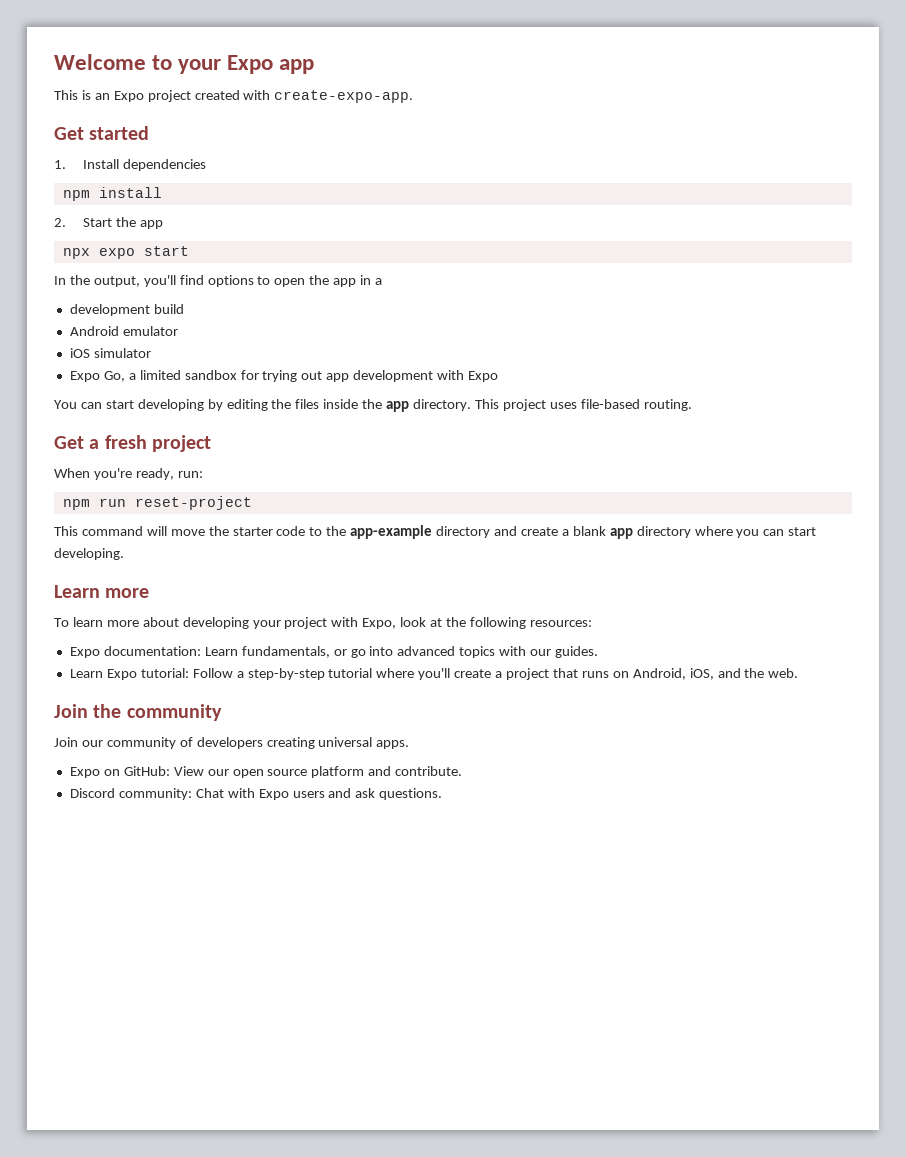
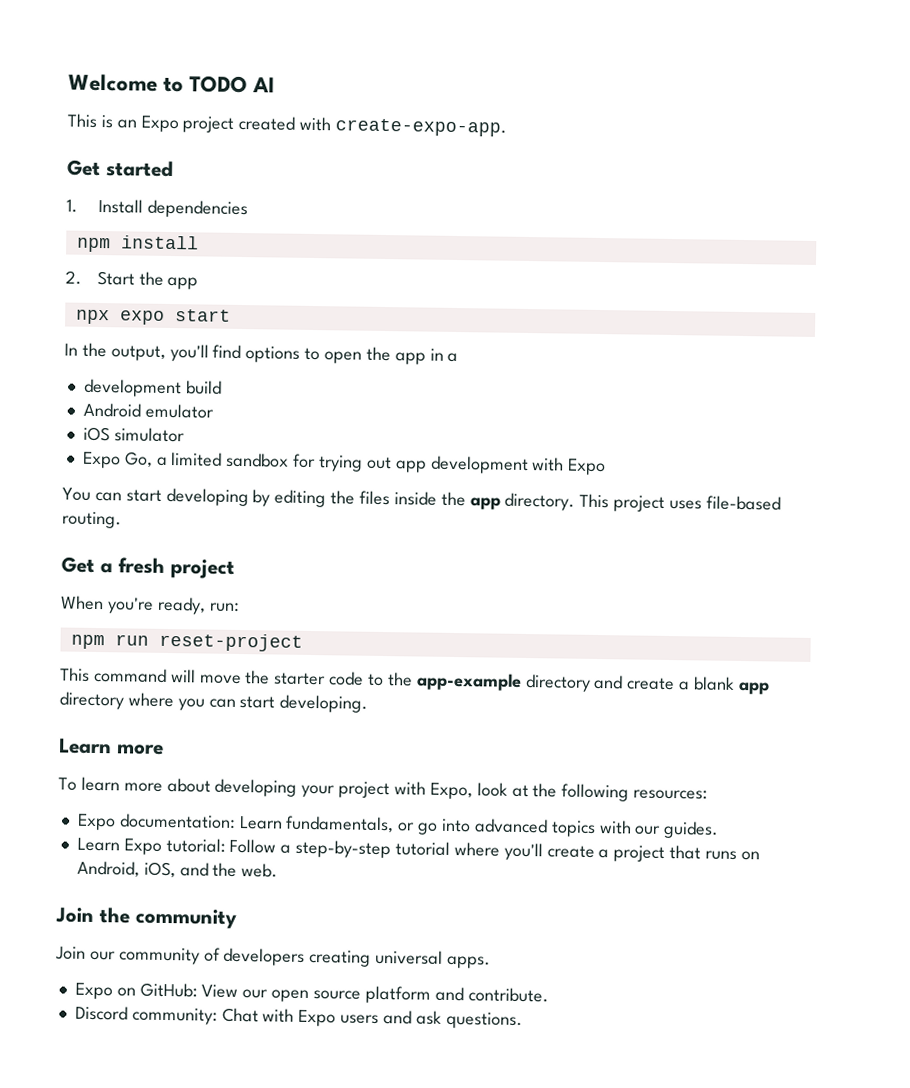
[178,55,315,74] your Expo app -> [189,75,276,94] TODO AI

